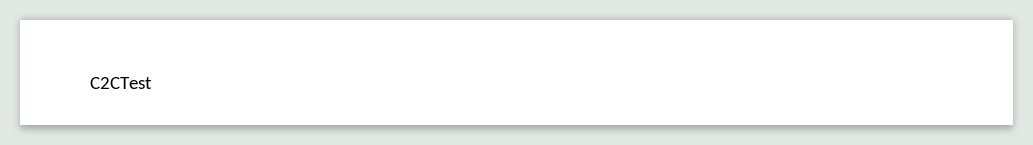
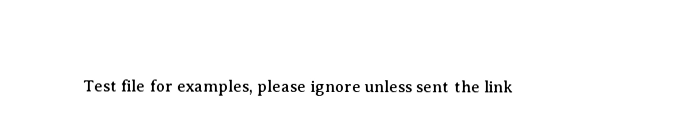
[90,77,152,89] C2CTest -> [82,79,513,97] Test file for examples, please ignore unless sent the link

